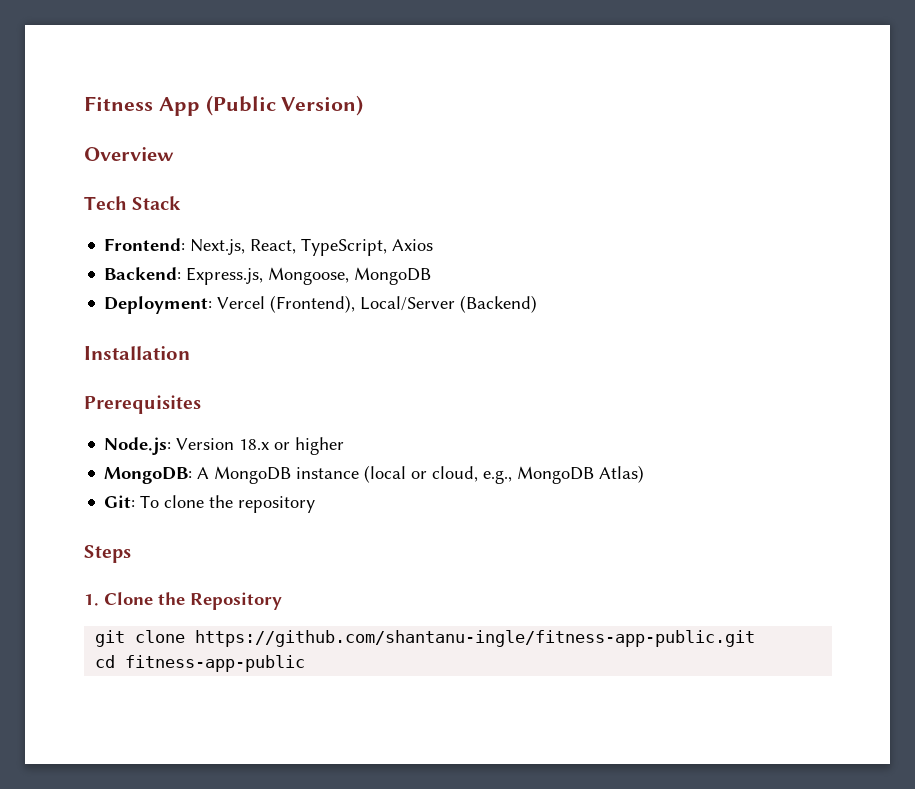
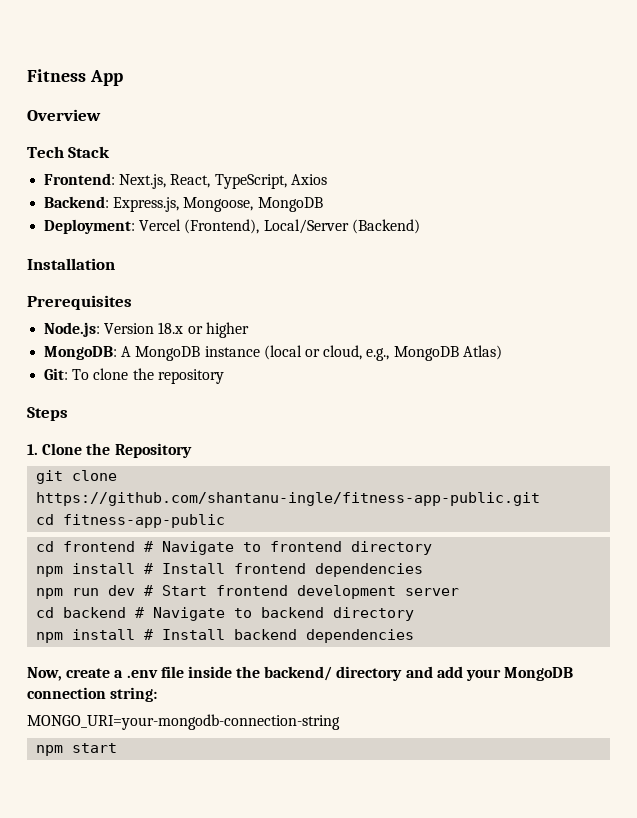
[205,95,364,116] (Public Version) -> (123, 78) none
(306, 663) none -> [36,541,433,555] [36,563,424,577] [36,585,460,599] [36,607,415,621] [36,629,415,643] [27,666,574,681] [27,687,158,702] [27,714,340,730] [36,743,118,756] // cd frontend # Navigate to frontend directory // npm install # Install frontend dependencies // npm run dev # Start frontend development server // cd backend # Navigate to backend directory // npm install # Install backend dependencies // Now, create a .env file inside the backend/ directory and add your MongoDB connection string: // MONGO_URI=your-mongodb-connection-string // npm start

